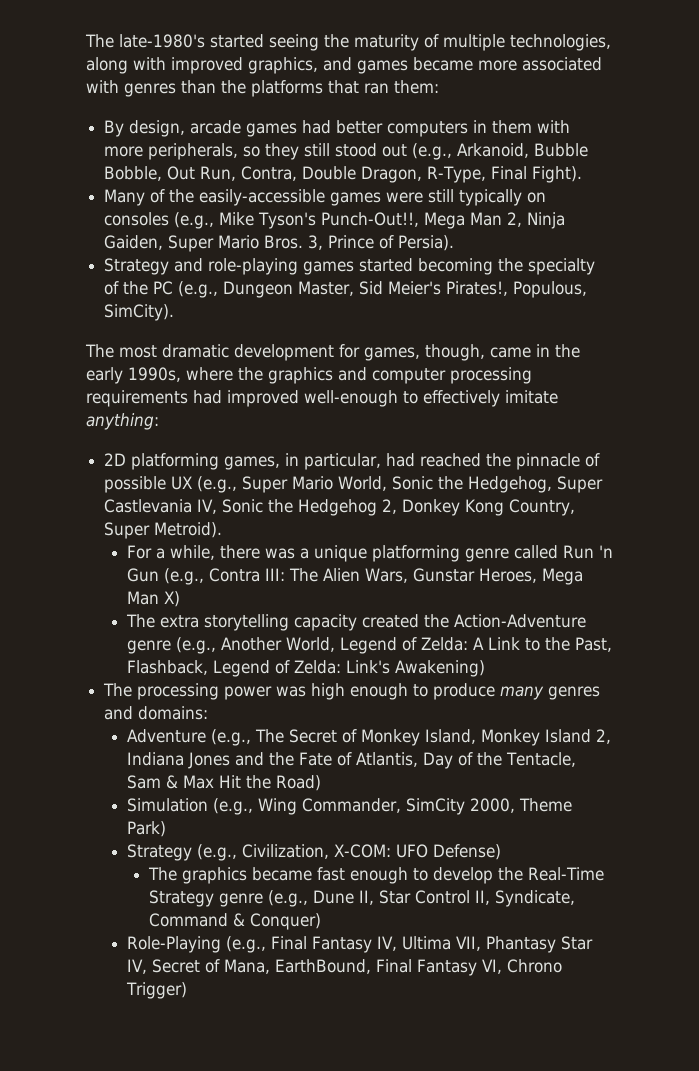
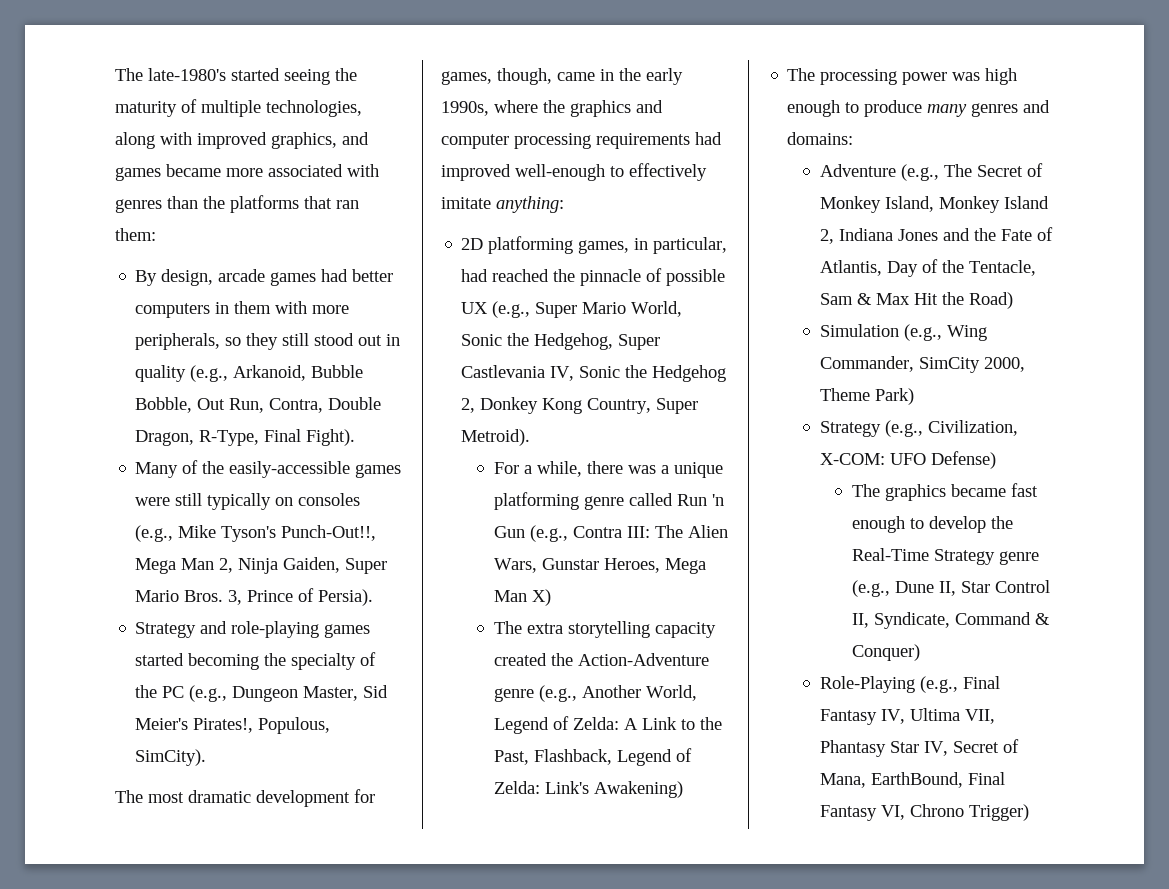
(408, 150) none -> [386,334,401,346] [135,365,187,382] in quality

